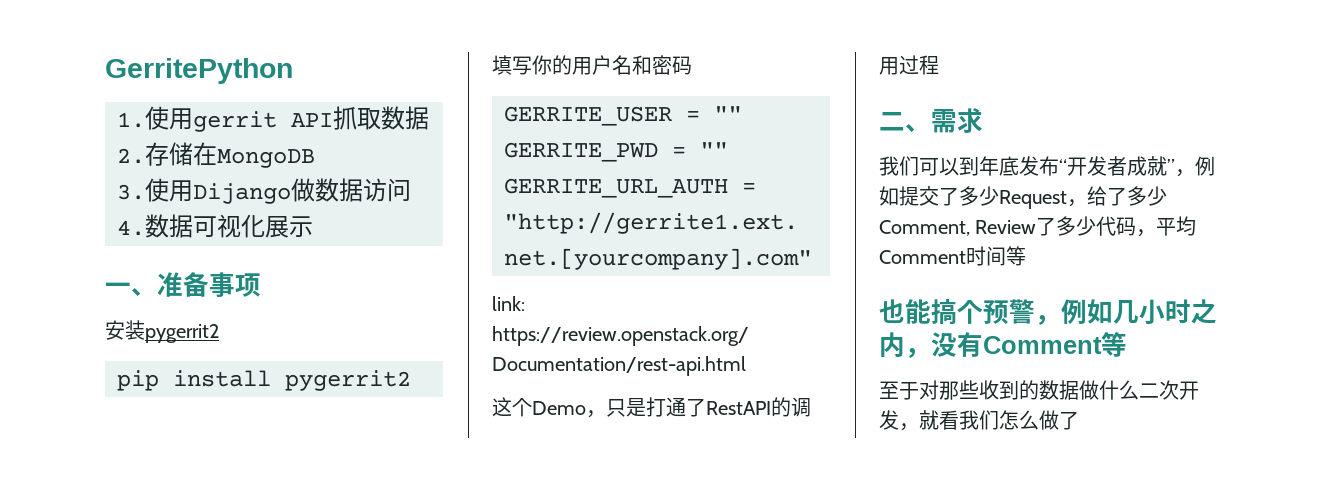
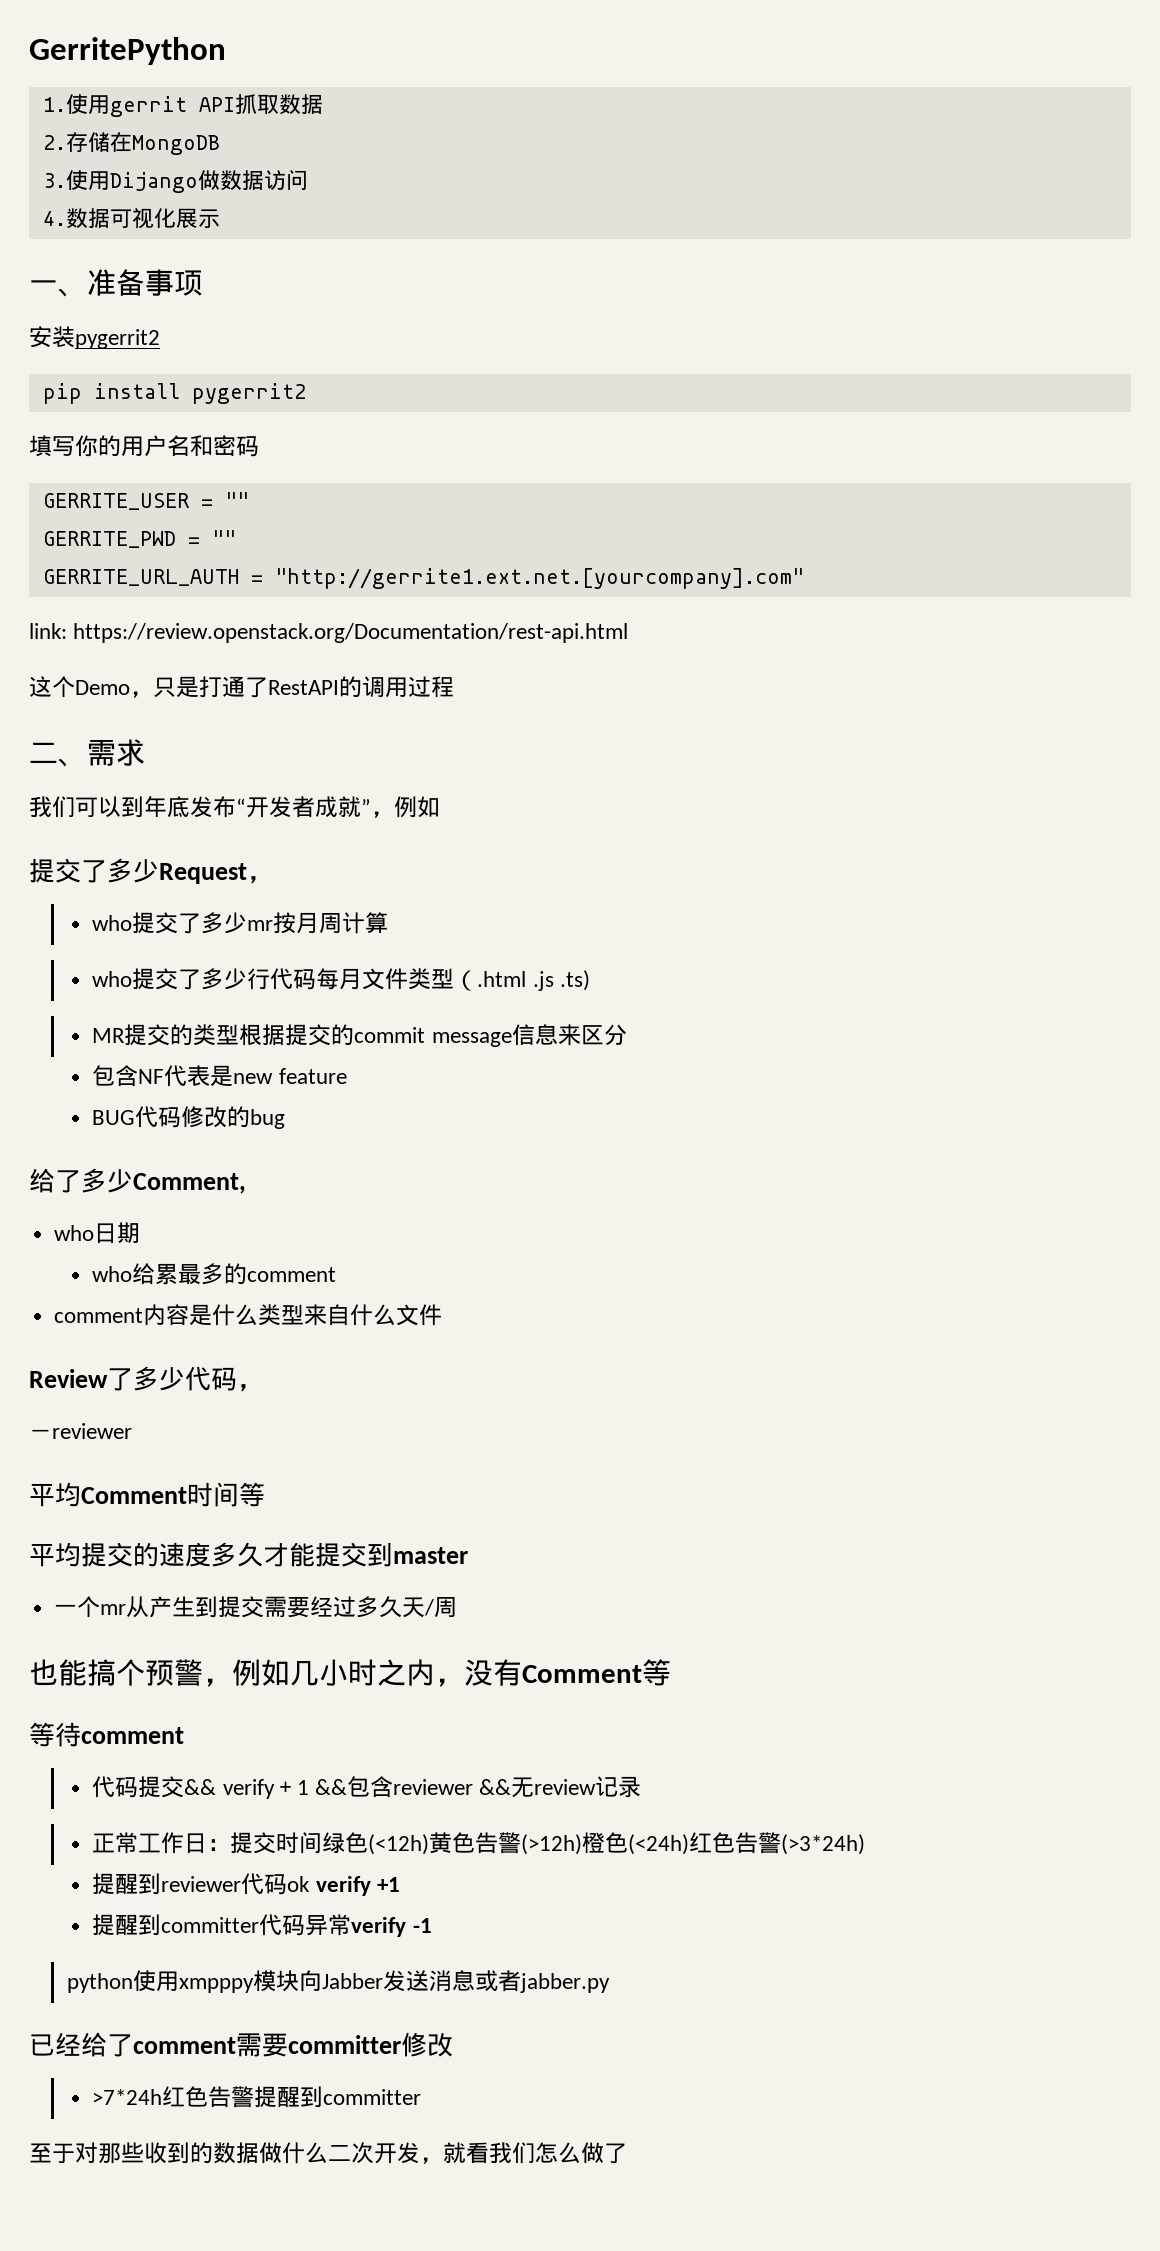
(899, 196) none -> (440, 807) //
[1087,186,1167,206] [879,220,970,236] 给了多少Comment, -> [92,912,389,934] [92,968,590,991] [92,1024,627,1047] [92,1065,347,1087] [92,1106,286,1129] [29,1168,246,1194] [54,1222,141,1244] [92,1263,337,1285] [54,1304,443,1326] // who提交了多少mr按月周计算 // who提交了多少行代码每月文件类型（.html .js .ts) // MR提交的类型根据提交的commit message信息来区分 // 包含NF代表是new feature // BUG代码修改的bug // 给了多少Comment, // who日期 // who给累最多的comment // comment内容是什么类型来自什么文件 //
(1157, 233) none -> [29,1423,132,1439] // －reviewer //
(1026, 256) none -> [29,1542,468,1567] [54,1596,458,1618] // 平均提交的速度多久才能提交到master // 一个mr从产生到提交需要经过多久天/周
(1127, 344) none -> [29,1722,184,1747] [92,1776,641,1799] [92,1832,866,1855] [92,1873,400,1896] [92,1914,432,1937] [67,1970,611,1993] [29,2032,453,2057] [92,2086,422,2108] // 等待comment // 代码提交&& verify＋1 &&包含reviewer &&无review记录 // 正常工作日：提交时间绿色(<12h)黄色告警(>12h)橙色(<24h)红色告警(>3*24h) // 提醒到reviewer代码ok verify +1 // 提醒到committer代码异常verify -1 // python使用xmpppy模块向Jabber发送消息或者jabber.py // 已经给了comment需要committer修改 // >7*24h红色告警提醒到committer

